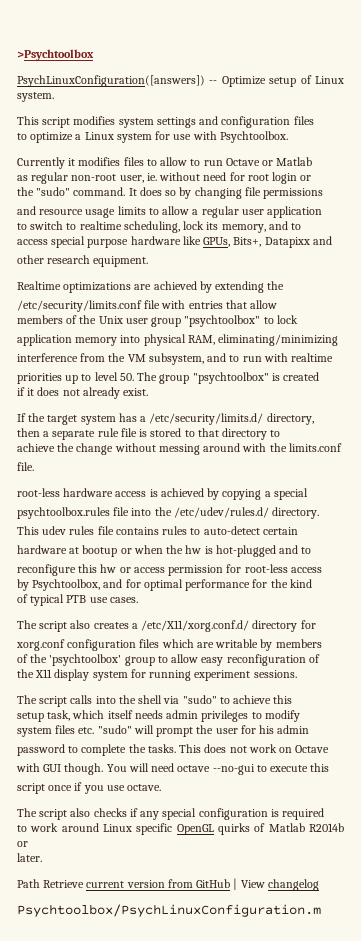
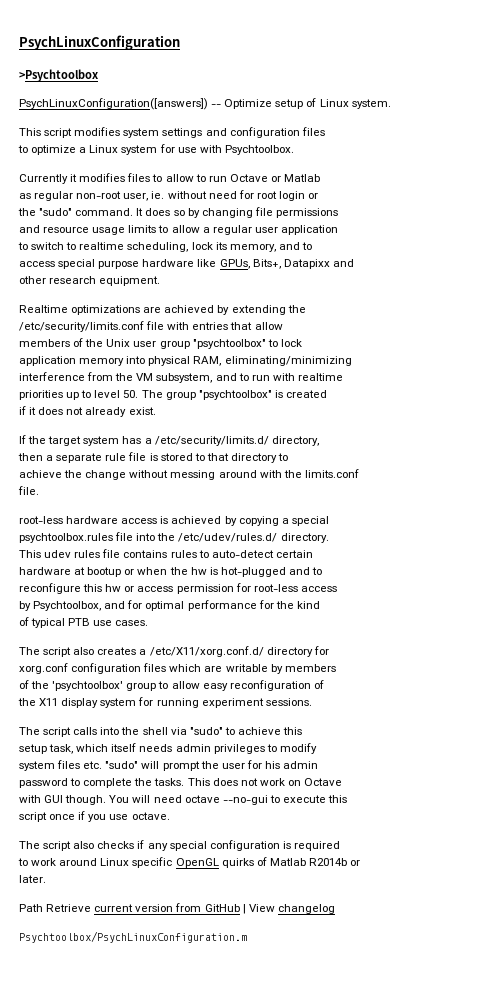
(17, 55) none -> [19,35,180,50] PsychLinuxConfiguration //

